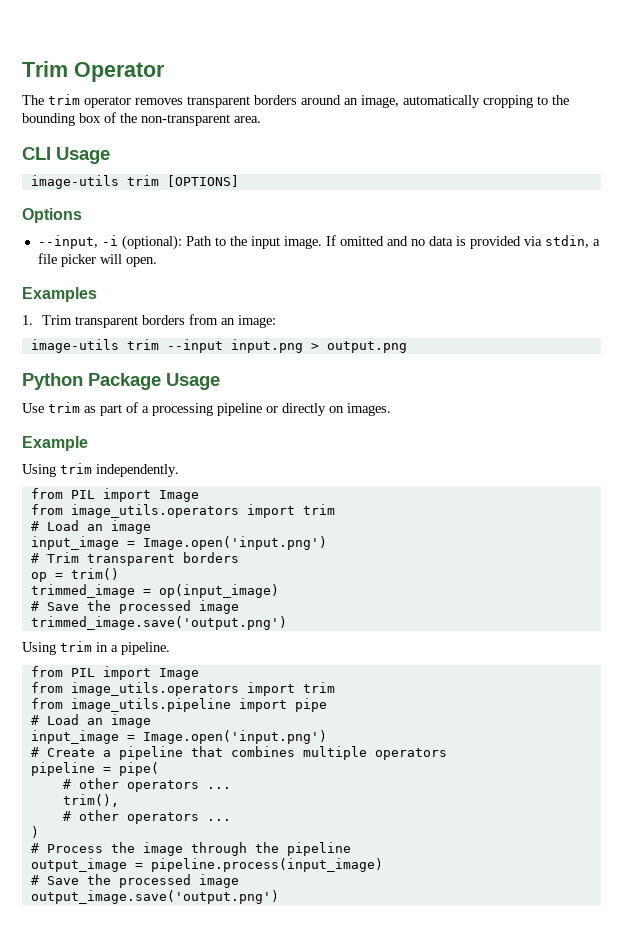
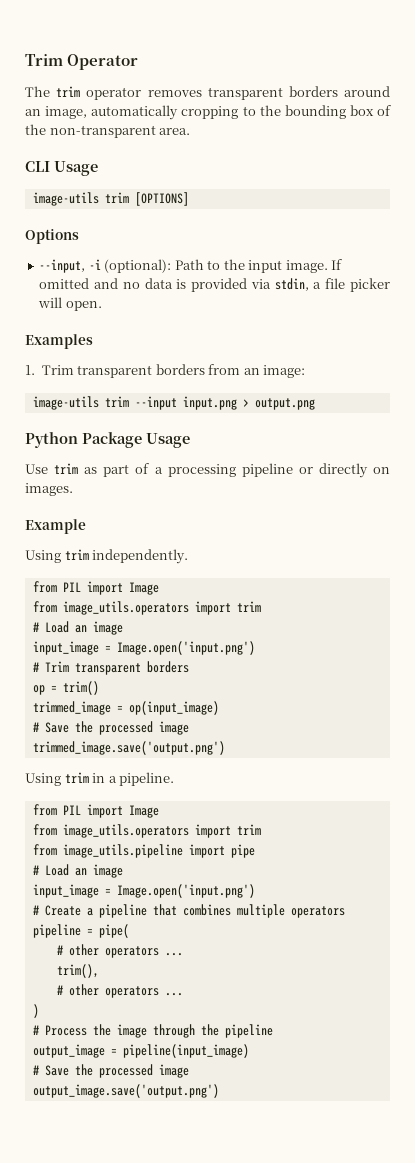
[150,858,383,872] pipeline.process(input_image) -> [122,1044,249,1058] pipeline(input_image)

